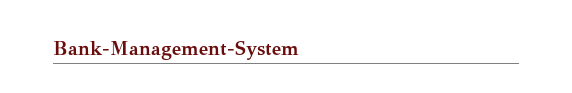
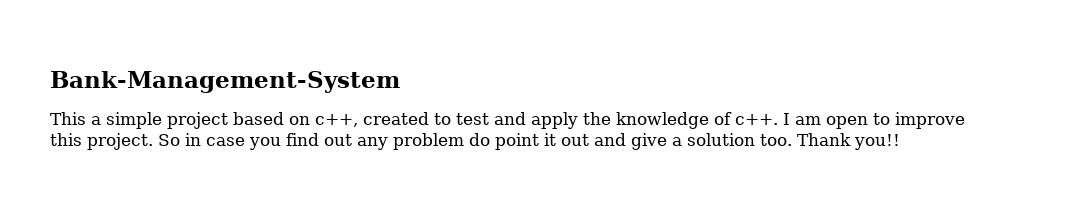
(299, 50) none -> [50,112,965,129] [50,133,900,150] // This a simple project based on c++, created to test and apply the knowledge of c++. I am open to improve this project. So in case you find out any problem do point it out and give a solution too. Thank you!!

